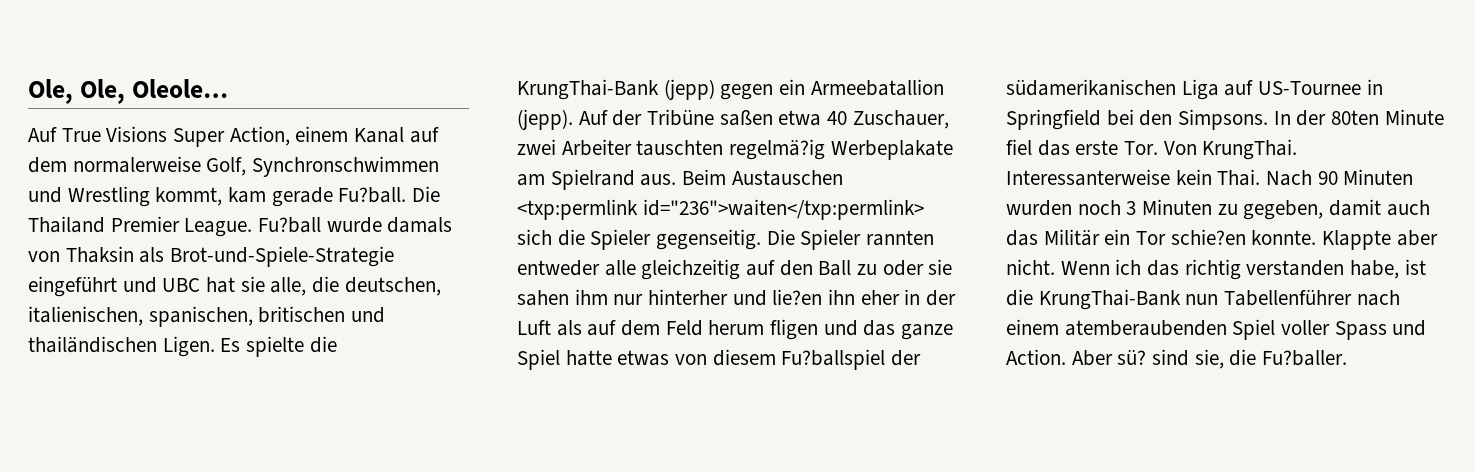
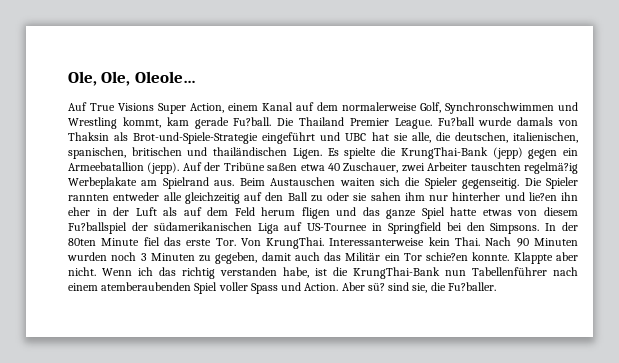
[517,199,924,220] <txp:permlink id="236">waiten</txp:permlink> -> [339,178,375,186] waiten

